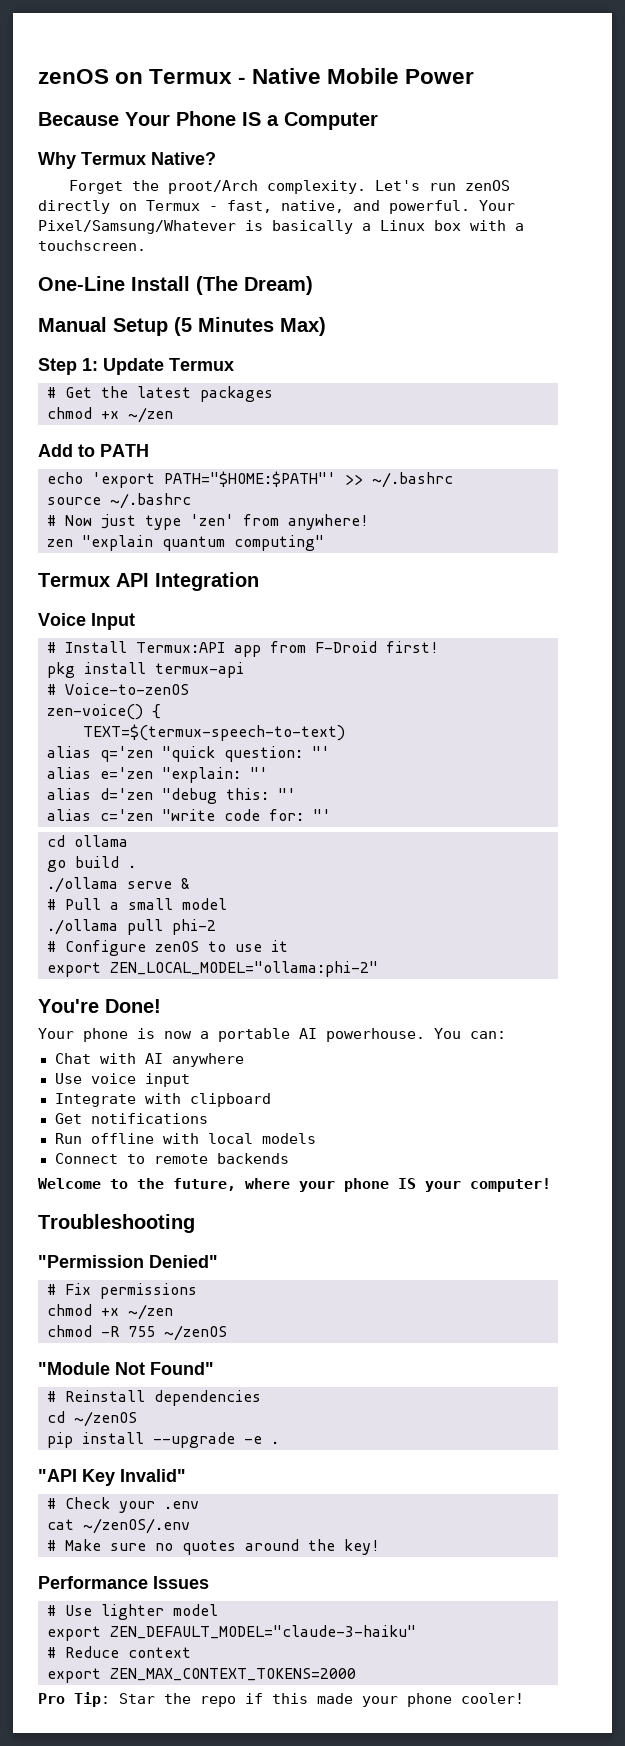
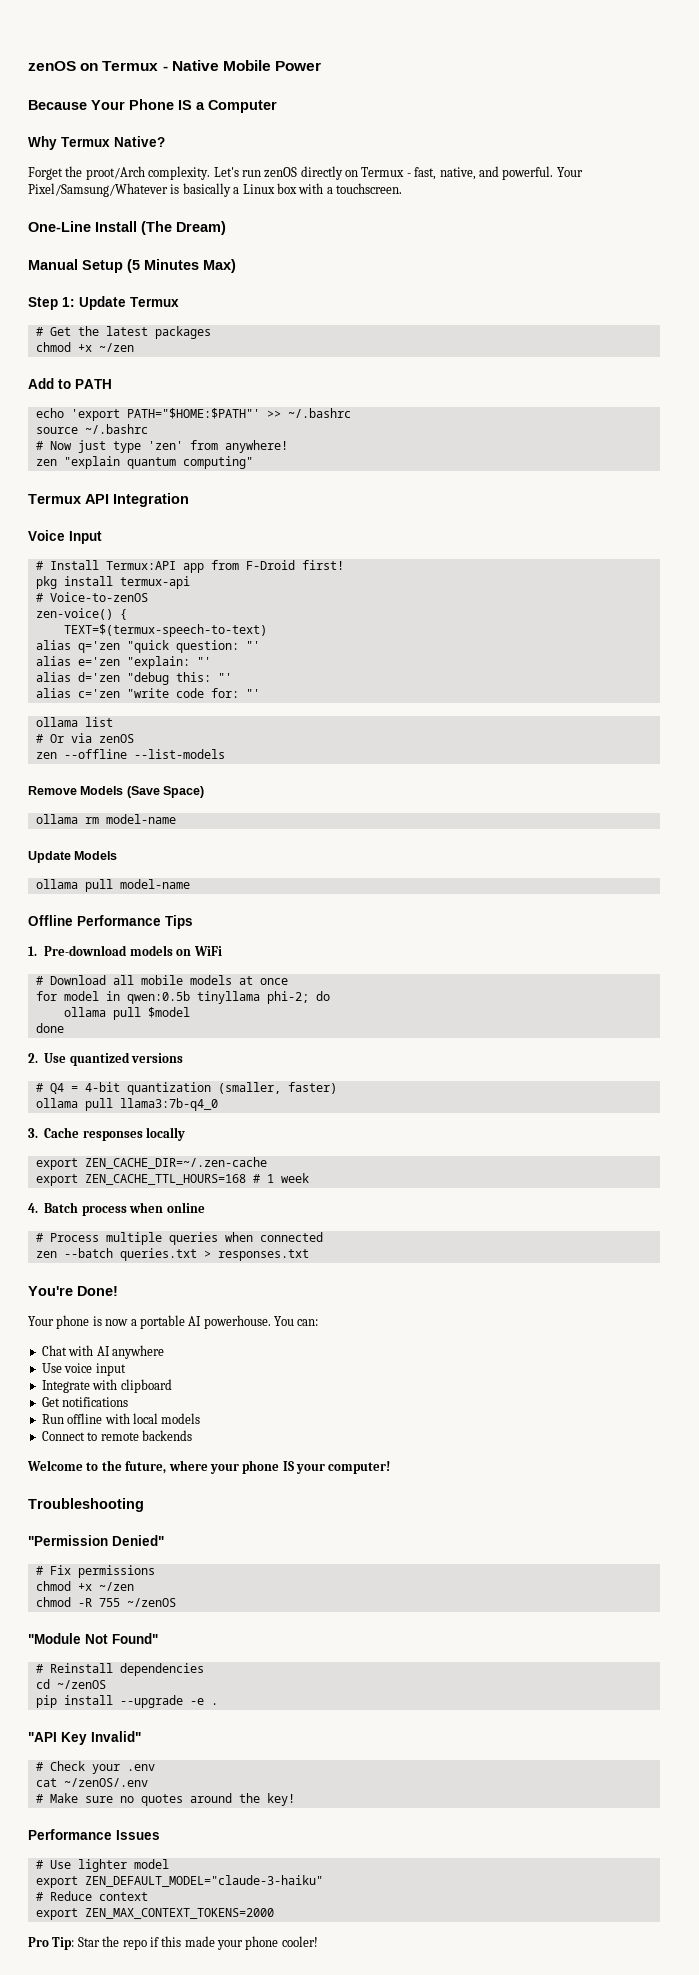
[47,835,128,847] [47,856,136,872] [47,877,190,893] [47,898,227,910] [47,919,216,935] [47,940,288,956] [47,961,378,977] cd ollama // go build . // ./ollama serve & // # Pull a small model // ./ollama pull phi-2 // # Configure zenOS to use it // export ZEN_LOCAL_MODEL="ollama:phi-2" -> [35,717,113,727] [35,733,134,743] [35,749,225,759] [28,786,205,798] [35,814,176,824] [28,851,118,863] [35,879,190,892] [28,915,193,929] [28,945,222,956] [35,975,288,985] [35,991,330,1004] [63,1007,190,1020] [35,1023,64,1033] [28,1052,184,1066] [35,1082,337,1095] [35,1098,218,1111] [28,1127,186,1141] [35,1157,267,1170] [35,1173,309,1186] [28,1202,205,1216] [35,1232,323,1245] [35,1248,309,1261] ollama list // # Or via zenOS // zen --offline --list-models // Remove Models (Save Space) // ollama rm model-name // Update Models // ollama pull model-name // Offline Performance Tips // 1. Pre-download models on WiFi // # Download all mobile models at once // for model in qwen:0.5b tinyllama phi-2; do // ollama pull $model // done // 2. Use quantized versions // # Q4 = 4-bit quantization (smaller, faster) // ollama pull llama3:7b-q4_0 // 3. Cache responses locally // export ZEN_CACHE_DIR=~/.zen-cache // export ZEN_CACHE_TTL_HOURS=168 # 1 week // 4. Batch process when online // # Process multiple queries when connected // zen --batch queries.txt > responses.txt

